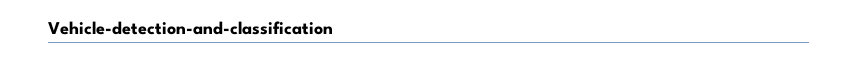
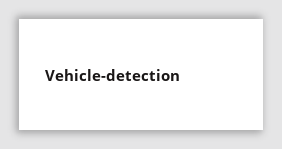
[48,21,333,35] Vehicle-detection-and-classification -> [45,69,180,81] Vehicle-detection

